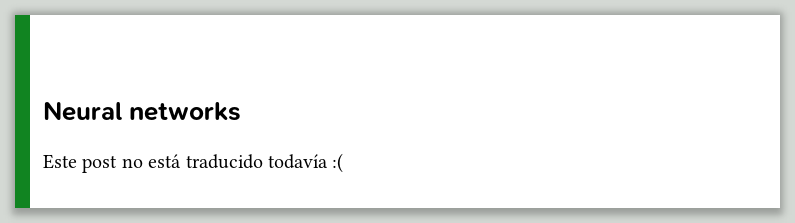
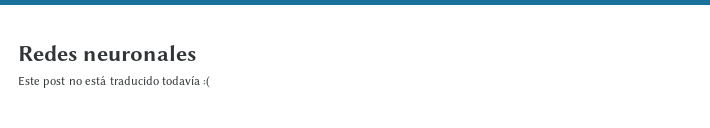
[43,101,242,121] Neural networks -> [18,45,197,61] Redes neuronales

